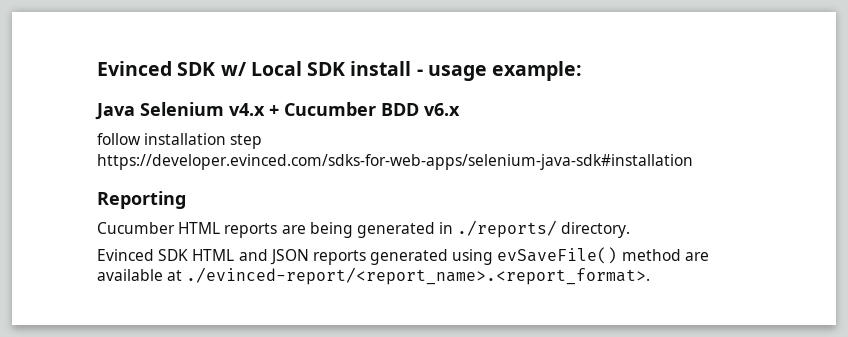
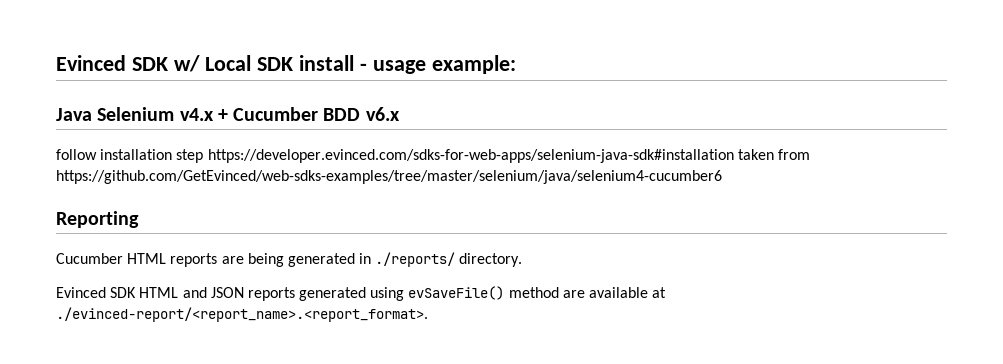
(693, 162) none -> [737,149,810,160] [56,170,722,184] taken from https://github.com/GetEvinced/web-sdks-examples/tree/master/selenium/java/selenium4-cucumber6

